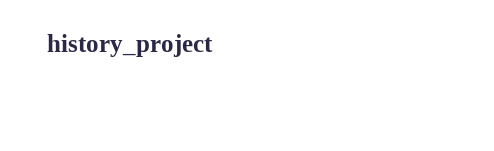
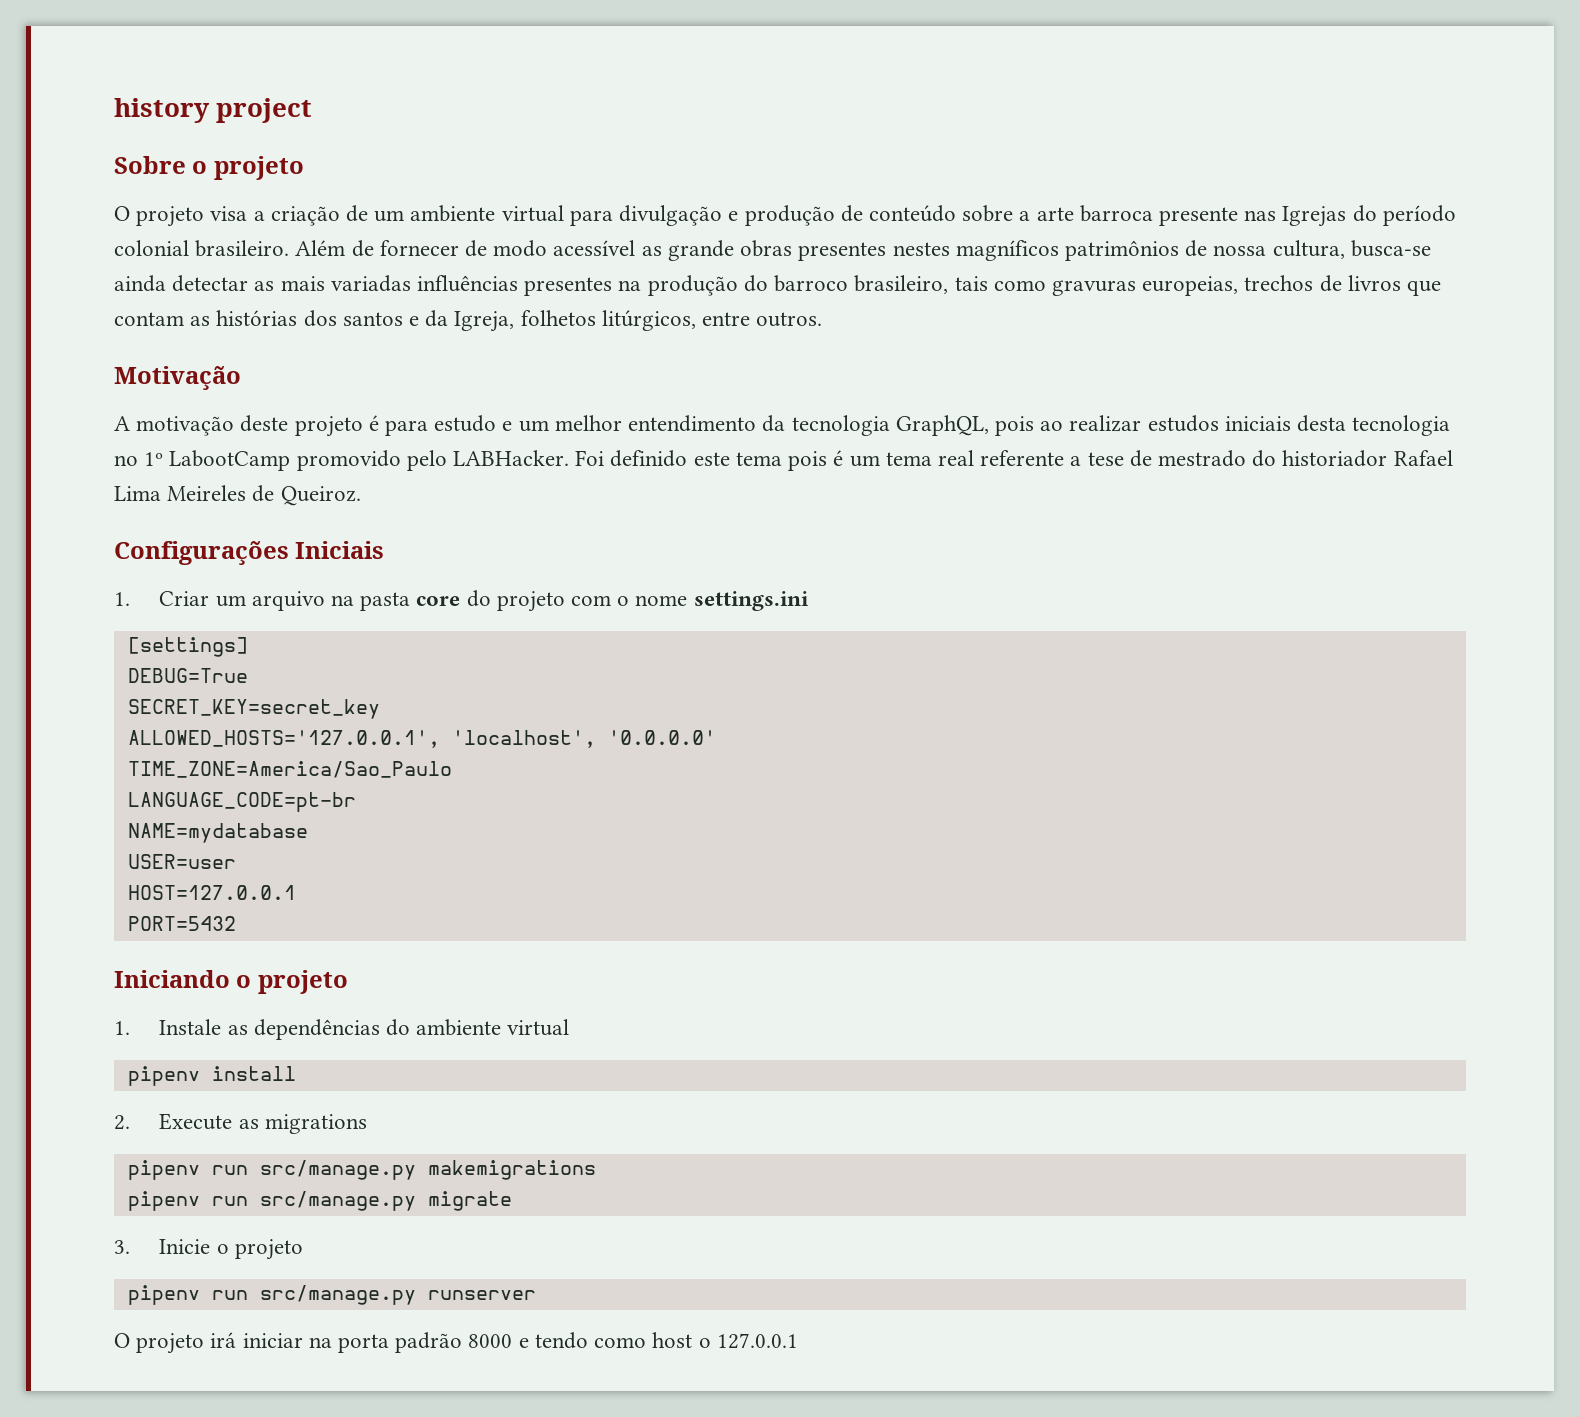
[47,34,213,57] history_project -> [114,98,313,123] [114,156,304,180] [114,205,1456,227] [114,240,1431,261] [114,275,1441,296] [114,310,823,332] [114,366,241,390] [114,415,1451,437] [114,450,1453,471] [114,485,361,506] [114,541,385,565] [114,590,809,612] [127,637,248,657] [127,668,248,683] [127,699,380,719] [127,730,716,748] [127,761,452,778] [127,792,356,812] [127,823,308,843] [127,854,236,869] [127,885,296,900] [127,916,236,931] [114,970,348,994] [114,1019,570,1040] [127,1066,296,1086] [114,1113,367,1134] [127,1160,596,1180] [127,1191,512,1211] [114,1239,303,1260] [127,1285,536,1305] [114,1332,798,1354] history project // Sobre o projeto // O projeto visa a criação de um ambiente virtual para divulgação e produção de conteúdo sobre a arte barroca presente nas Igrejas do período colonial brasileiro. Além de fornecer de modo acessível as grande obras presentes nestes magníficos patrimônios de nossa cultura, busca-se ainda detectar as mais variadas influências presentes na produção do barroco brasileiro, tais como gravuras europeias, trechos de livros que contam as histórias dos santos e da Igreja, folhetos litúrgicos, entre outros. // Motivação // A motivação deste projeto é para estudo e um melhor entendimento da tecnologia GraphQL, pois ao realizar estudos iniciais desta tecnologia no 1º LabootCamp promovido pelo LABHacker. Foi definido este tema pois é um tema real referente a tese de mestrado do historiador Rafael Lima Meireles de Queiroz. // Configurações Iniciais // 1. Criar um arquivo na pasta core do projeto com o nome settings.ini // [settings] // DEBUG=True // SECRET_KEY=secret_key // ALLOWED_HOSTS='127.0.0.1', 'localhost', '0.0.0.0' // TIME_ZONE=America/Sao_Paulo // LANGUAGE_CODE=pt-br // NAME=mydatabase // USER=user // HOST=127.0.0.1 // PORT=5432 // Iniciando o projeto // 1. Instale as dependências do ambiente virtual // pipenv install // 2. Execute as migrations // pipenv run src/manage.py makemigrations // pipenv run src/manage.py migrate // 3. Inicie o projeto // pipenv run src/manage.py runserver // O projeto irá iniciar na porta padrão 8000 e tendo como host o 127.0.0.1

